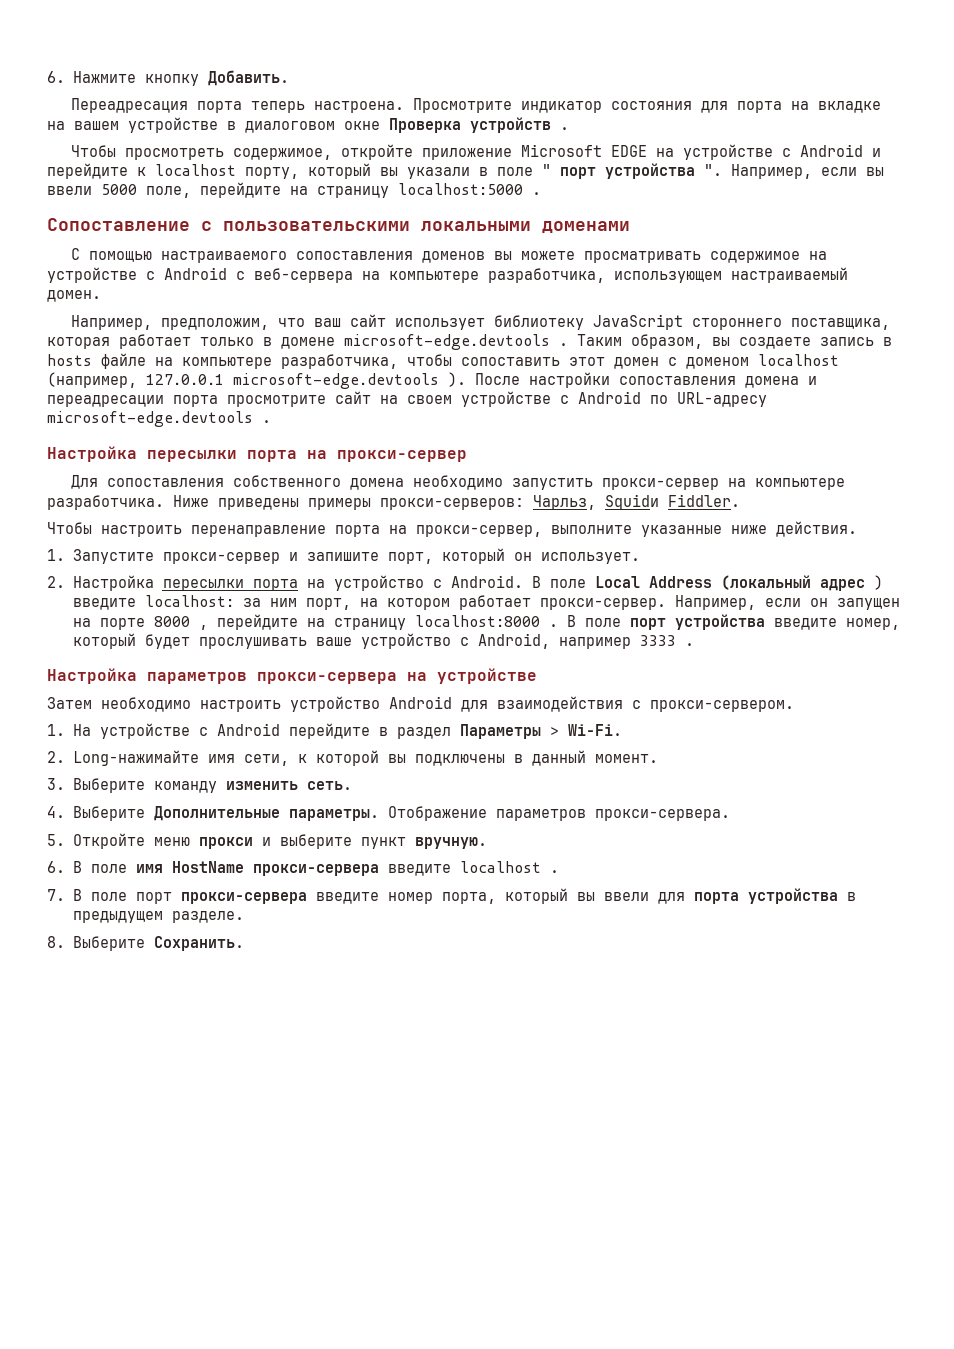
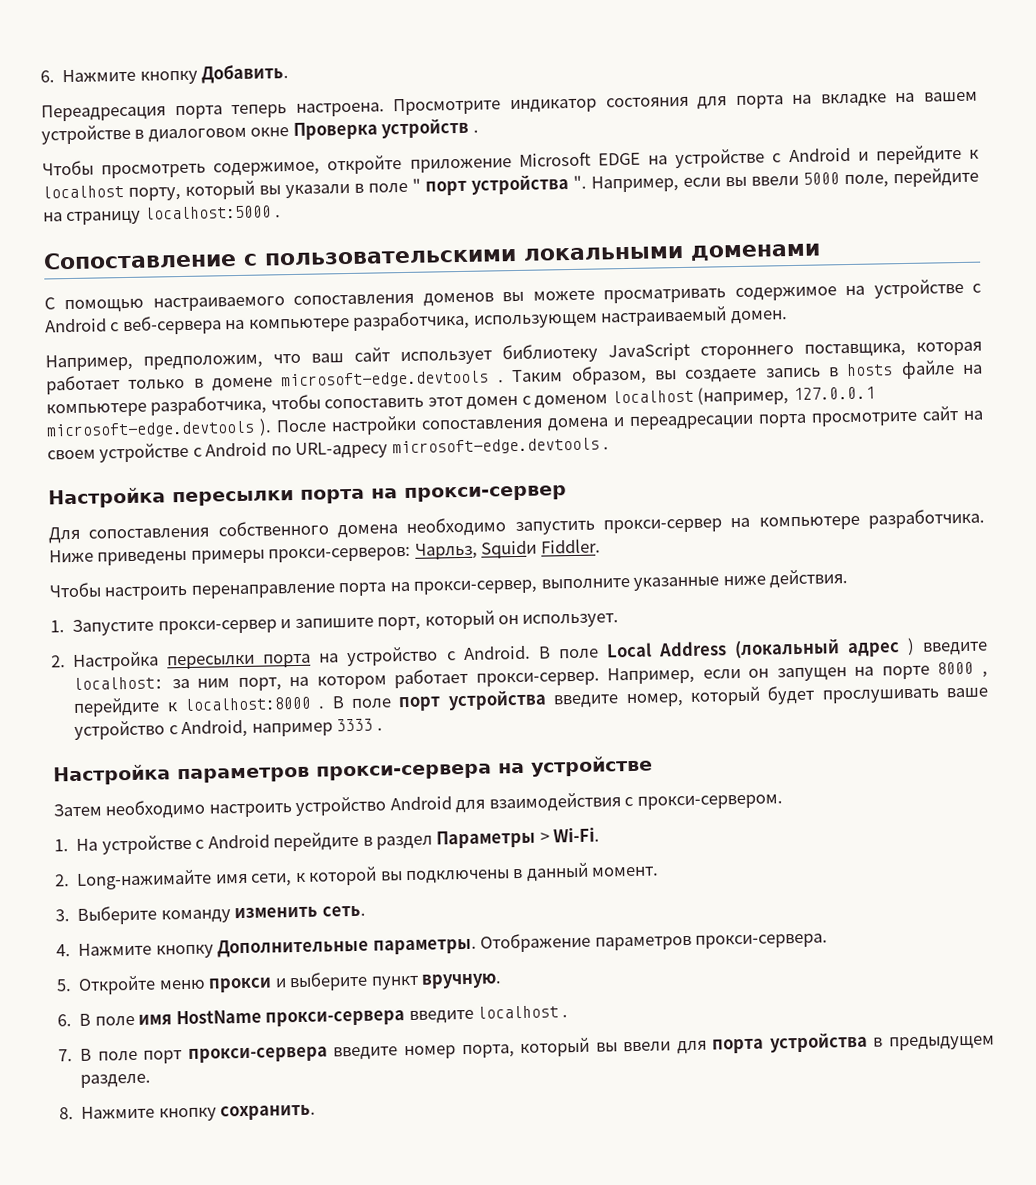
[306,618,406,630] на страницу -> [166,702,178,712] к
[72,806,145,821] Выберите -> [78,942,214,959] Нажмите кнопку
[72,936,244,951] Выберите Сохранить. -> [81,1104,317,1122] Нажмите кнопку сохранить.

